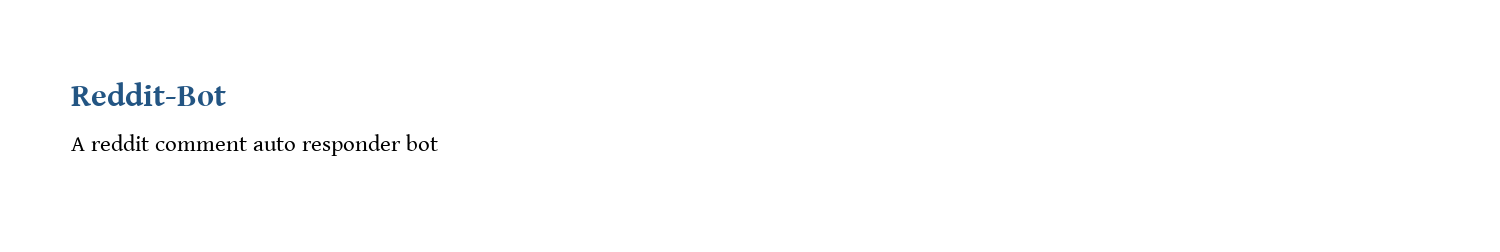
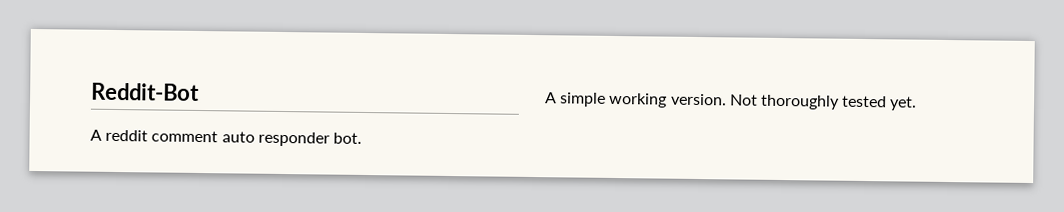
[406,134,439,151] bot -> [332,132,362,144] [545,92,918,111] bot. // A simple working version. Not thoroughly tested yet.

